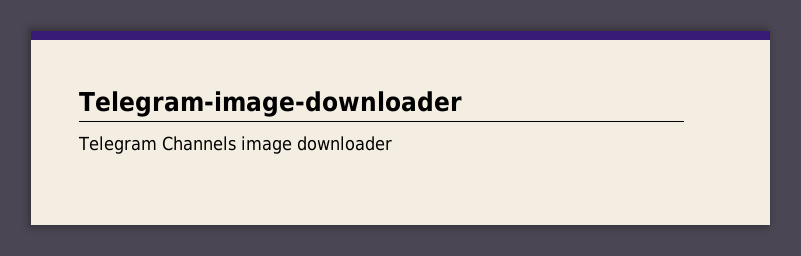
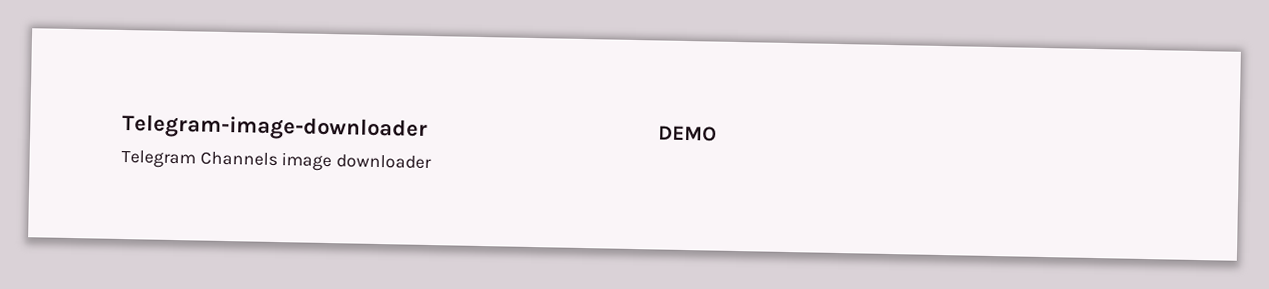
(392, 143) none -> [658,125,717,142] // DEMO

